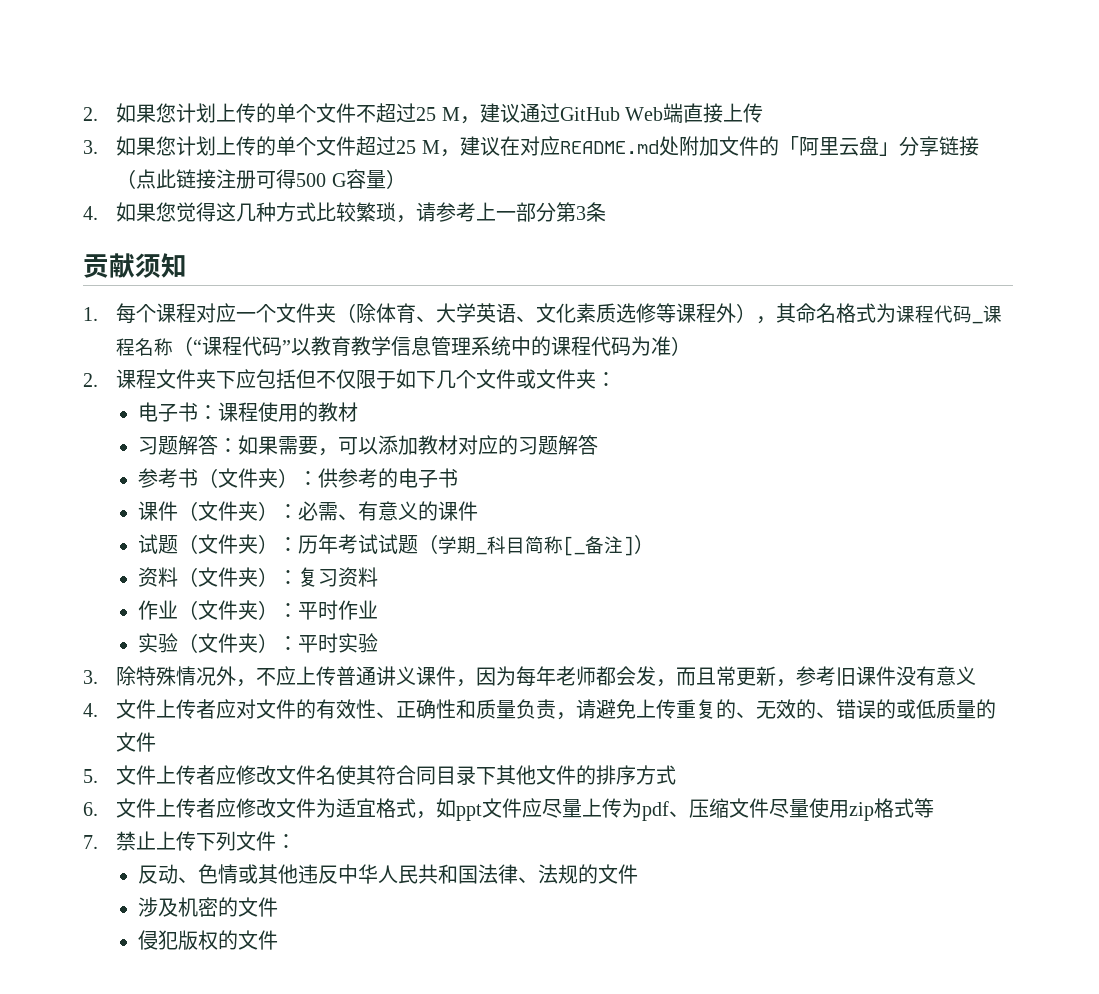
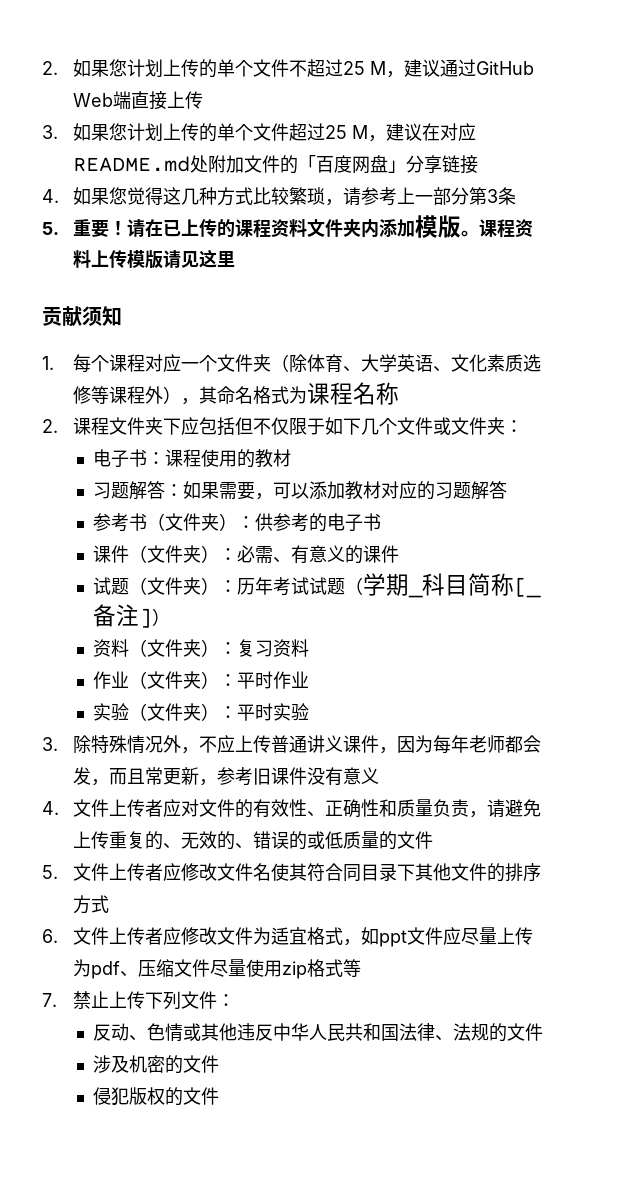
[798,136,859,156] 阿里云 -> [316,155,371,174] 百度网
[116,169,406,189] （点此链接注册可得500 G容量） -> (479, 164) none
(607, 212) none -> [42,215,534,238] [73,249,236,269] // 5.重要！请在已上传的课程资料文件夹内添加模版。课程资料上传模版请见这里
[934,305,1003,324] [116,336,692,356] 代码_课程名称（“课程代码”以教育教学信息管理系统中的课程代码为准） -> [353,382,400,405] 名称

